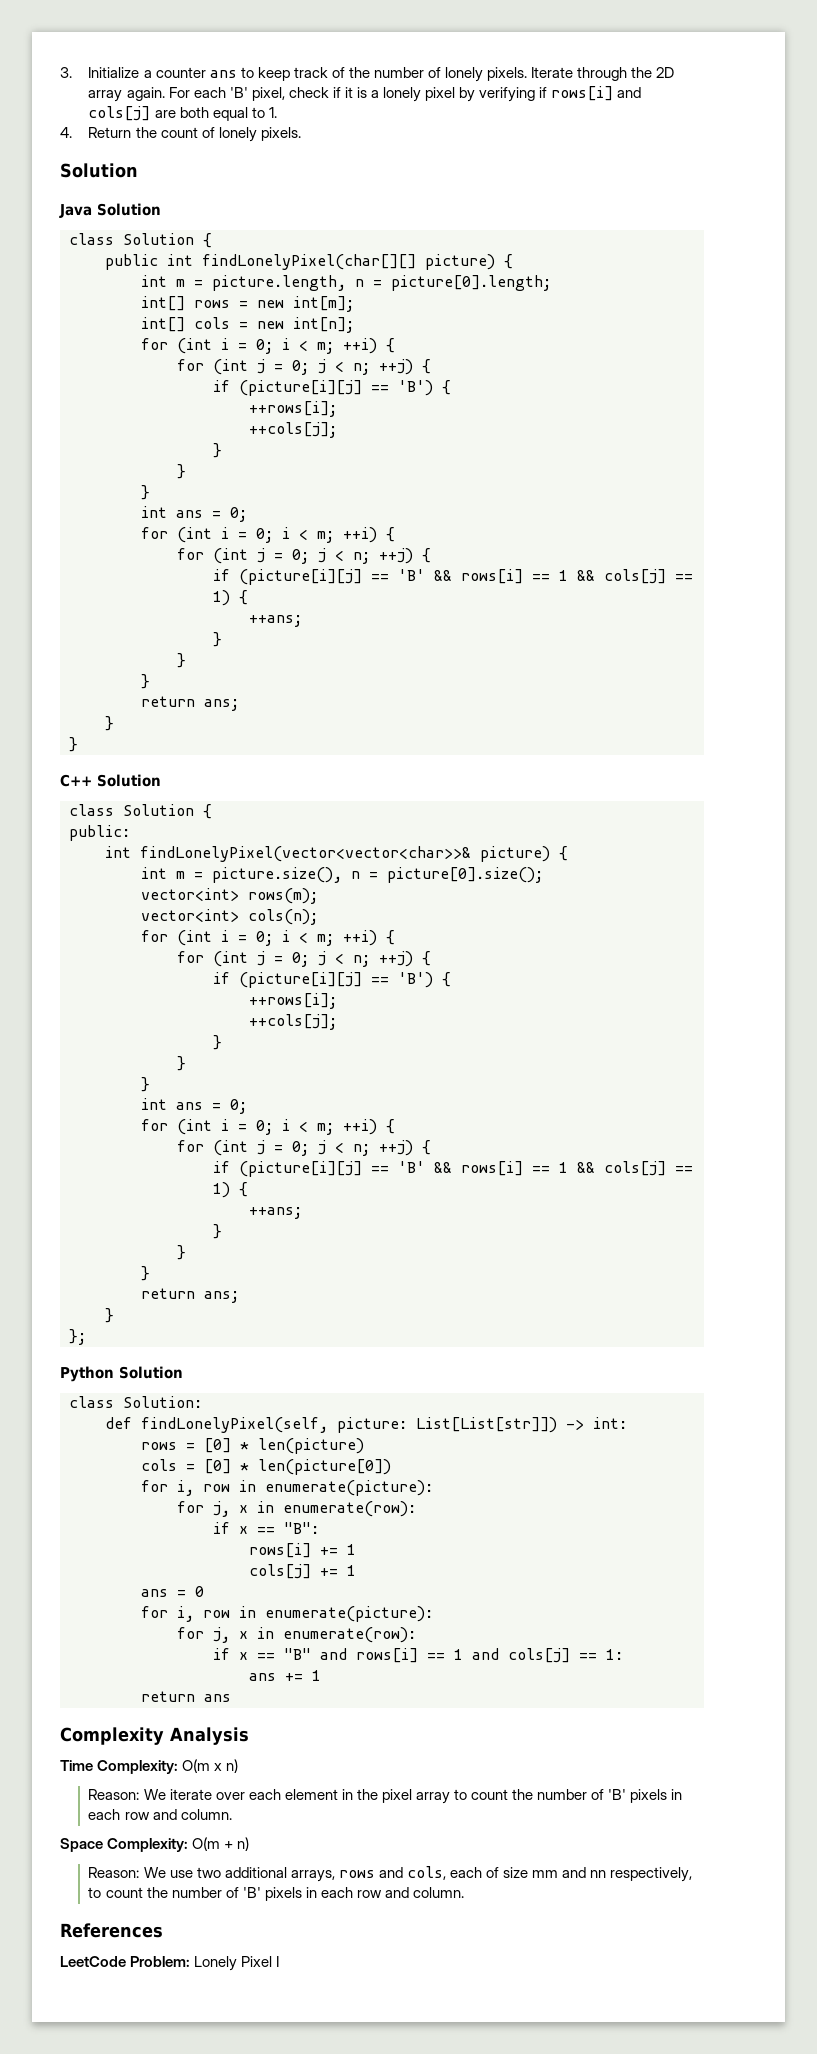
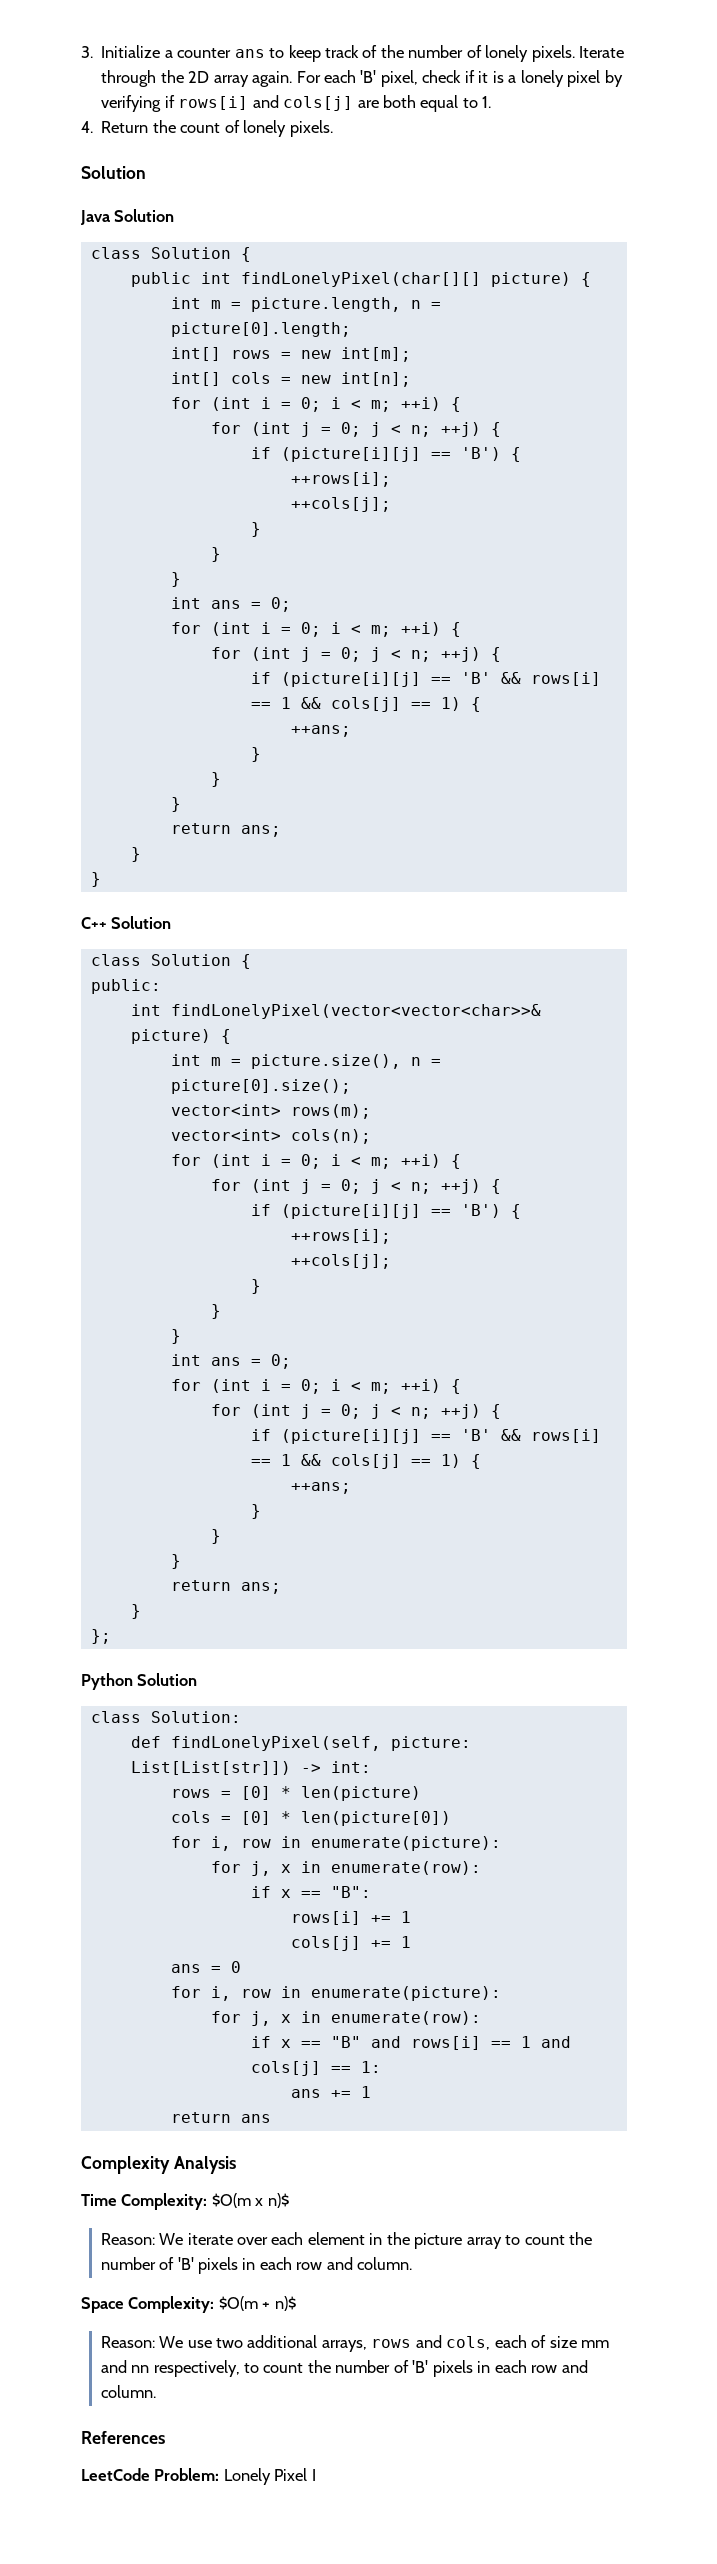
[182,1759,239,1773] O(m x n) -> [211,2193,289,2208] $O(m x n)$
[381,1789,412,1803] pixel -> [414,2233,463,2249] picture
[192,1837,250,1851] O(m + n) -> [218,2296,296,2311] $O(m + n)$

